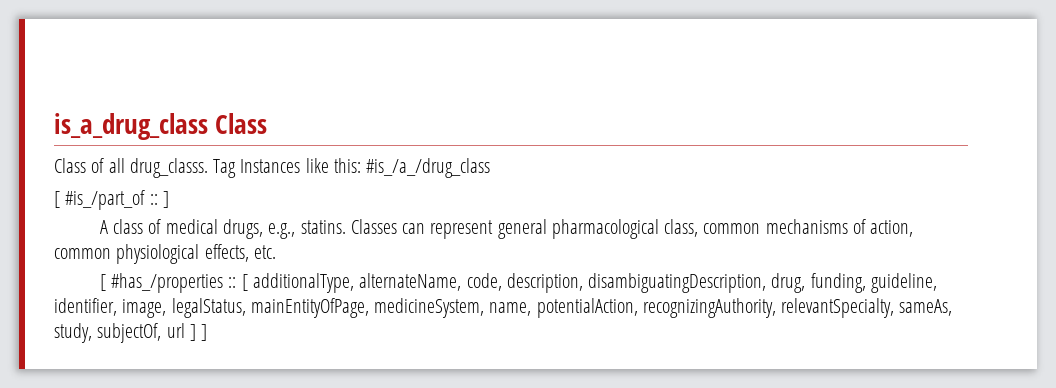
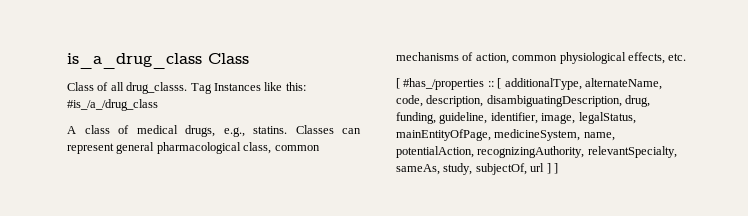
[54,190,169,210] // [ #is_/part_of :: ] -> (158, 105) none

